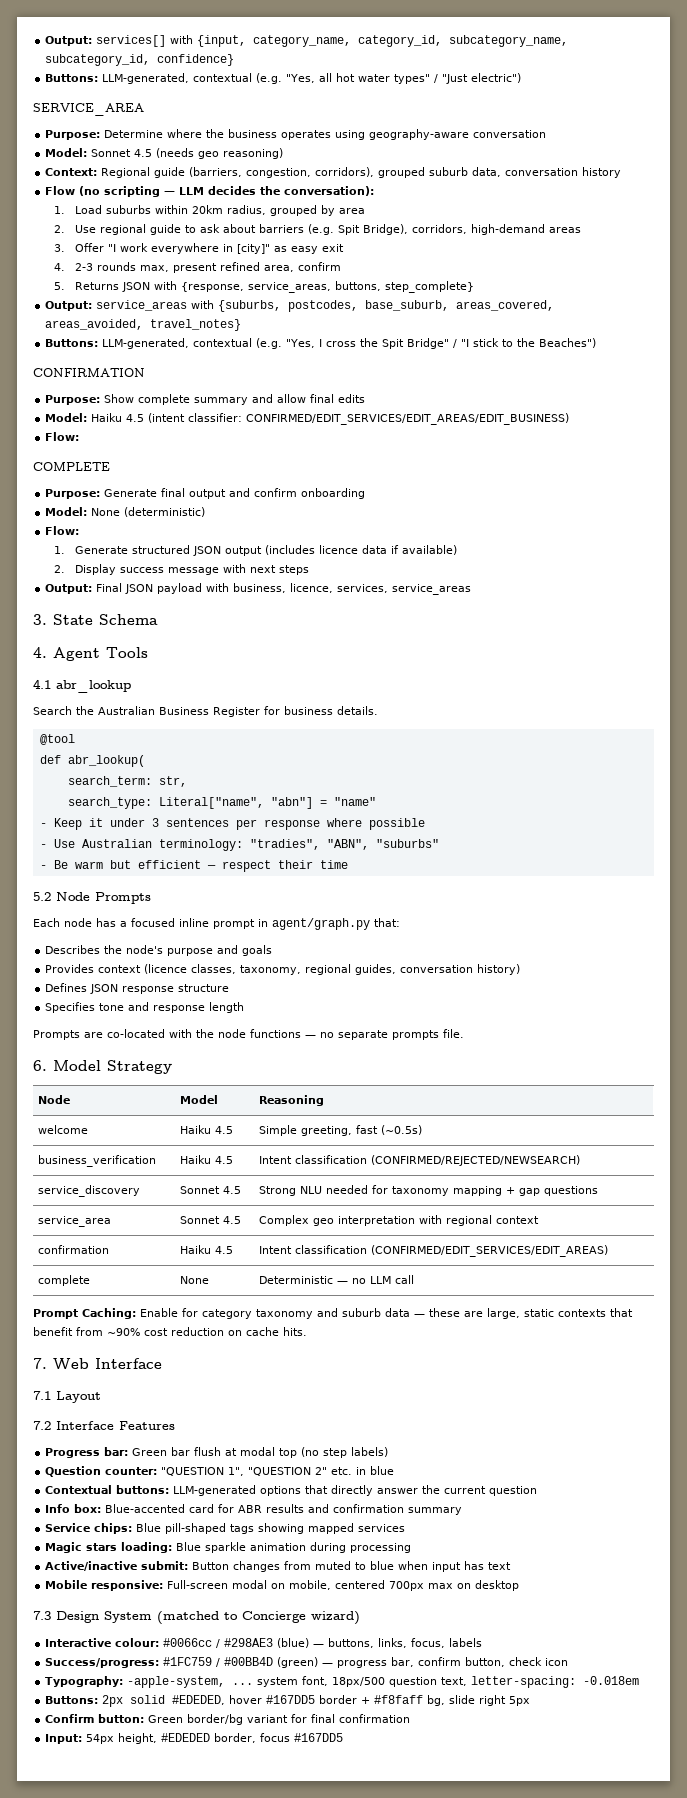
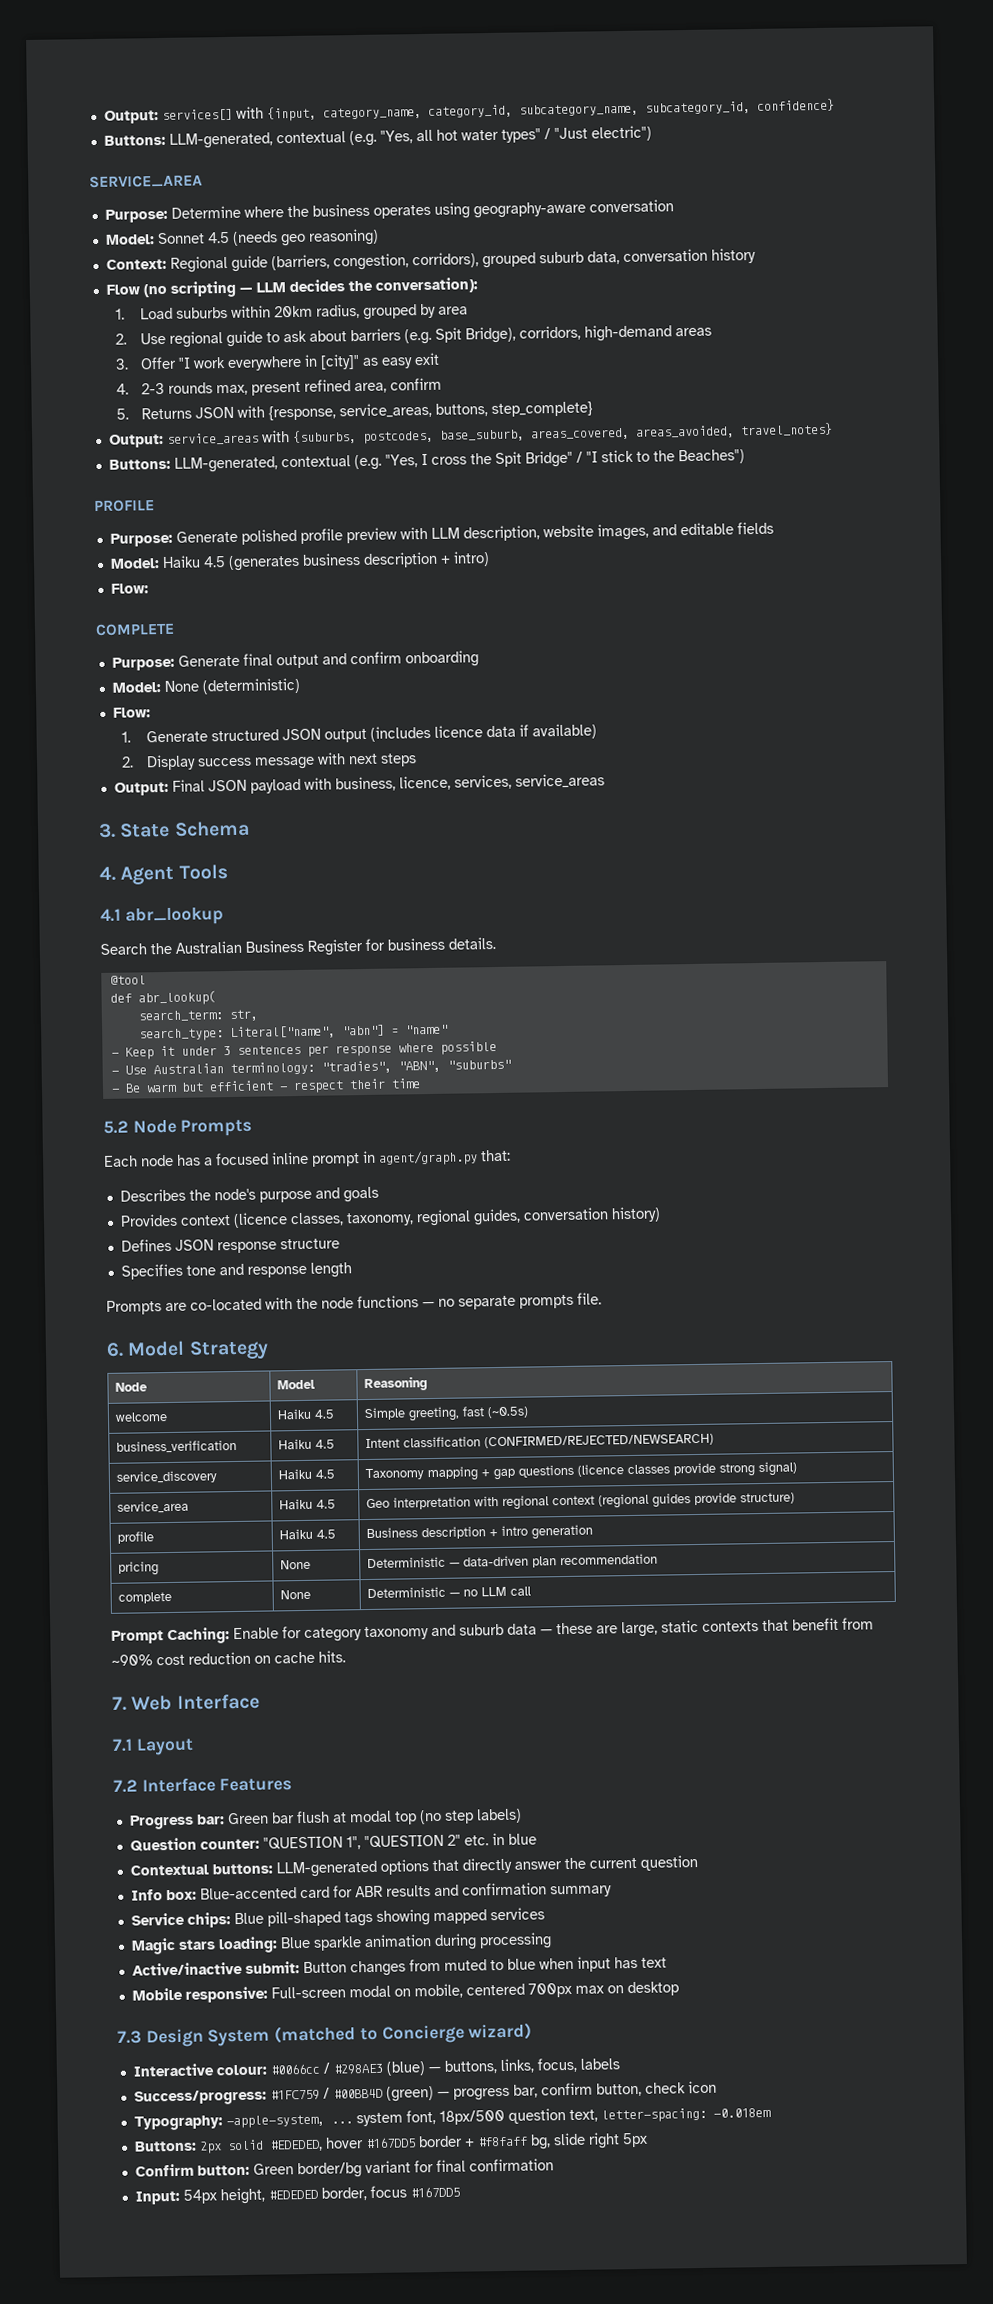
[33,368,145,377] [45,394,366,405] [45,413,570,425] CONFIRMATION // Purpose: Show complete summary and allow final edits // Model: Haiku 4.5 (intent classifier: CONFIRMED/EDIT_SERVICES/EDIT_AREAS/EDIT_BUSINESS) -> [94,499,155,513] [109,521,774,547] [109,551,490,572] PROFILE // Purpose: Generate polished profile preview with LLM description, website images, and editable fields // Model: Haiku 4.5 (generates business description + intro)
[179,1186,241,1194] [258,1185,449,1196] Sonnet 4.5 | Strong NLU needed for taxonomy -> [278,1468,336,1480] [365,1468,425,1481] Haiku 4.5 | Taxonomy
(598, 1191) none -> [577,1461,798,1477] (licence classes provide strong signal)
[179,1216,241,1224] [258,1215,334,1226] Sonnet 4.5 | Complex geo -> [279,1498,337,1510] [366,1498,391,1509] Haiku 4.5 | Geo
[37,1245,109,1254] [179,1245,233,1254] [258,1245,608,1257] // confirmation | Haiku 4.5 | Intent classification (CONFIRMED/EDIT_SERVICES/EDIT_AREAS) -> [598,1492,796,1509] [117,1531,155,1544] [279,1528,337,1540] [366,1524,594,1540] [118,1561,160,1576] [280,1559,312,1570] [367,1553,659,1569] (regional guides provide structure) // profile | Haiku 4.5 | Business description + intro generation // pricing | None | Deterministic — data-driven plan recommendation

